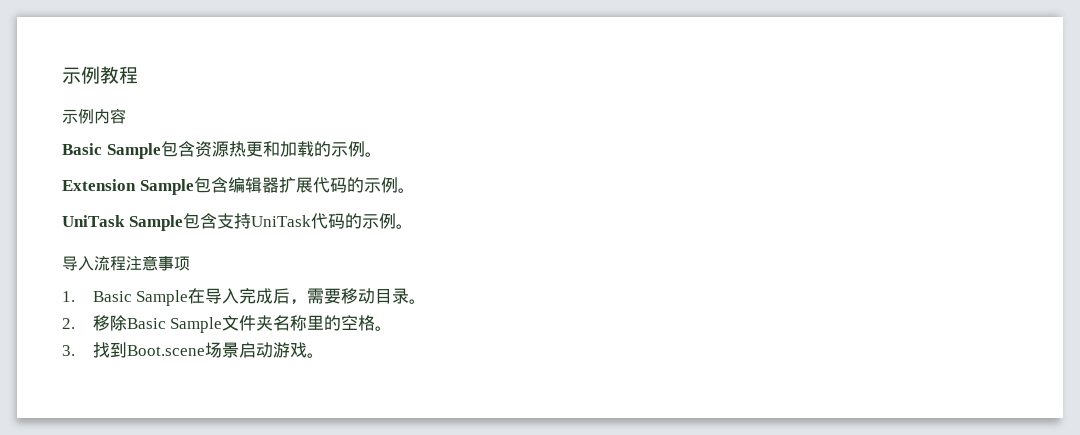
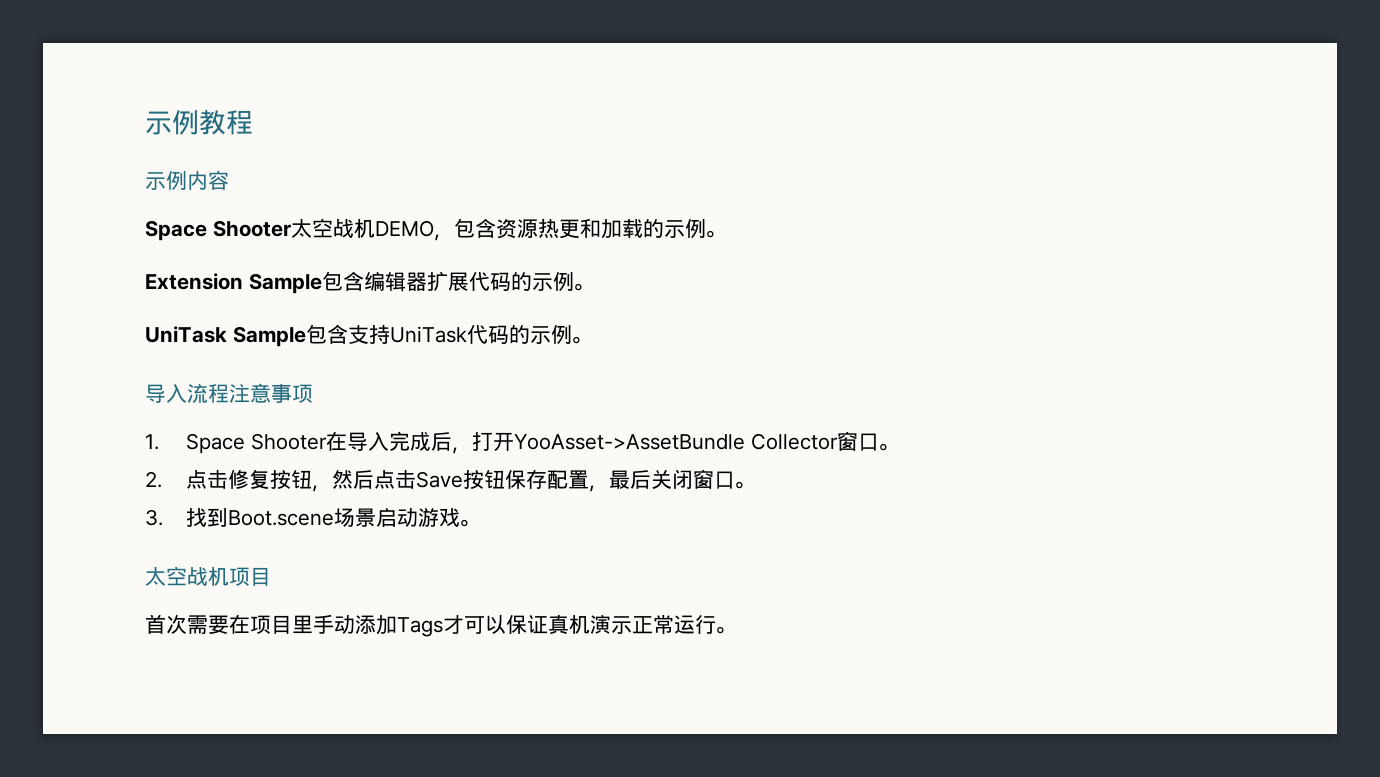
[62,143,161,159] Basic Sample -> [145,218,454,241] Space Shooter太空战机DEMO，
[92,290,189,306] Basic Sample -> [186,433,327,454] Space Shooter
[307,288,427,304] [62,315,376,333] 需要移动目录。 // 2.移除Basic Sample文件夹名称里的空格 -> [471,431,899,452] [145,469,736,492] 打开YooAsset->AssetBundle Collector窗口。 // 2.点击修复按钮，然后点击Save按钮保存配置，最后关闭窗口
(324, 355) none -> [145,566,271,586] [145,614,736,637] // 太空战机项目 // 首次需要在项目里手动添加Tags才可以保证真机演示正常运行。

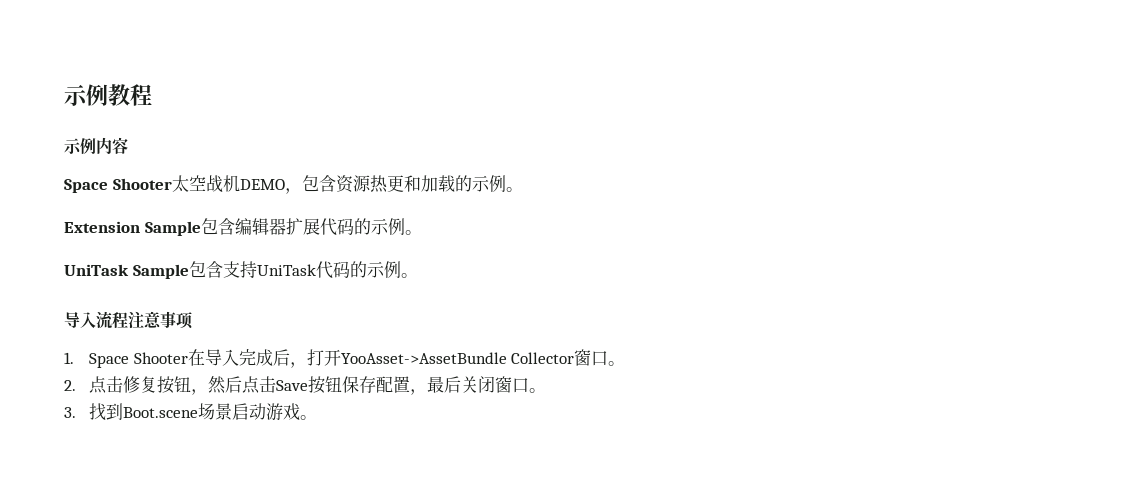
[145,566,271,586] [145,614,736,637] // 太空战机项目 // 首次需要在项目里手动添加Tags才可以保证真机演示正常运行。 -> (318, 417) none

